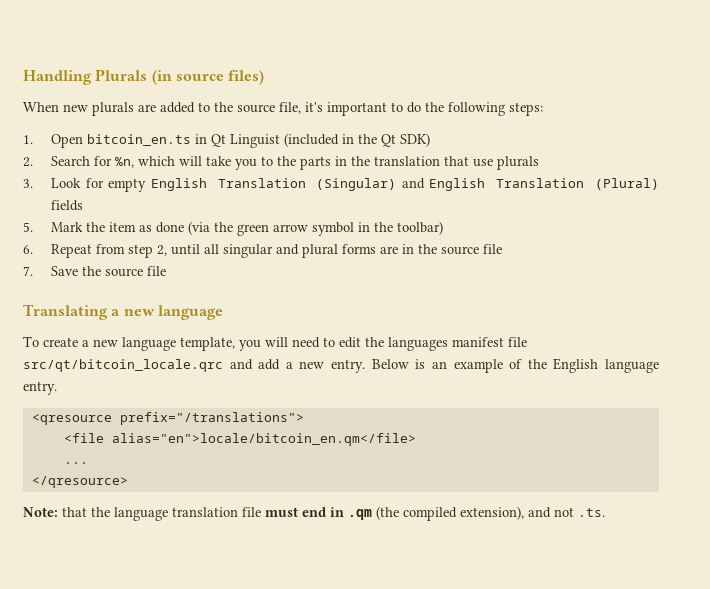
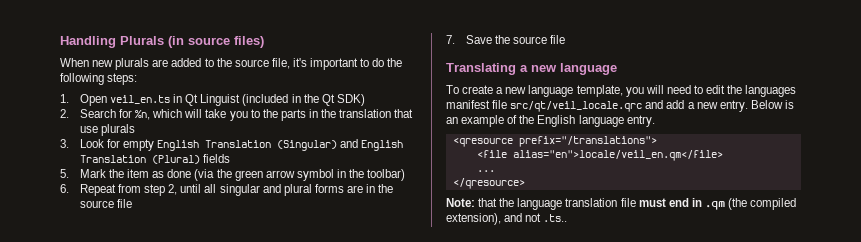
[87,134,192,146] bitcoin_en.ts -> [109,95,170,104] veil_en.ts
[23,359,223,372] src/qt/bitcoin_locale.qrc -> [510,101,643,112] src/qt/veil_locale.qrc
[111,433,416,446] alias="en">locale/bitcoin_en.qm</file> -> [512,150,723,161] alias="en">locale/veil_en.qm</file>
[578,508,605,517] .ts. -> [543,214,568,222] .ts..

